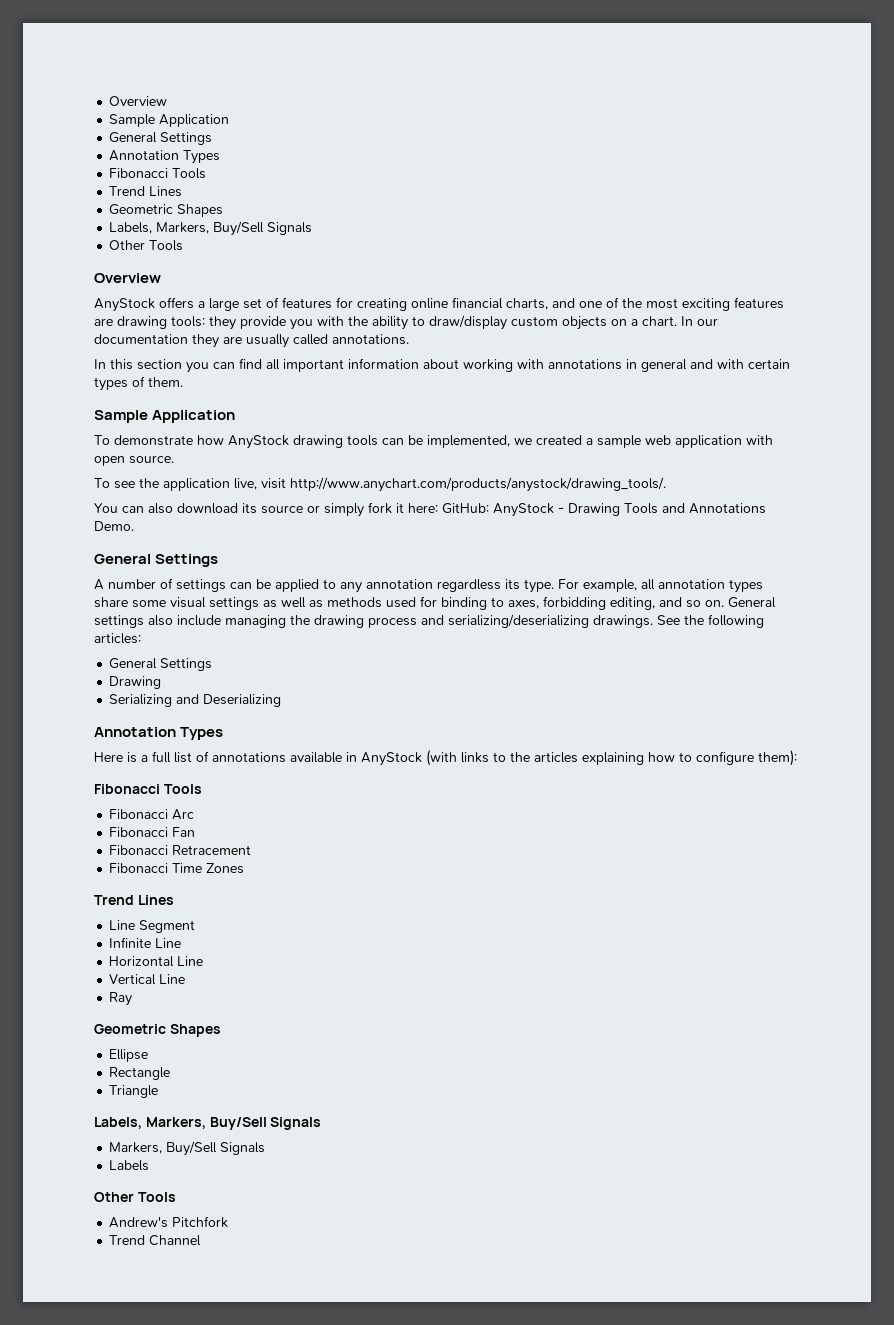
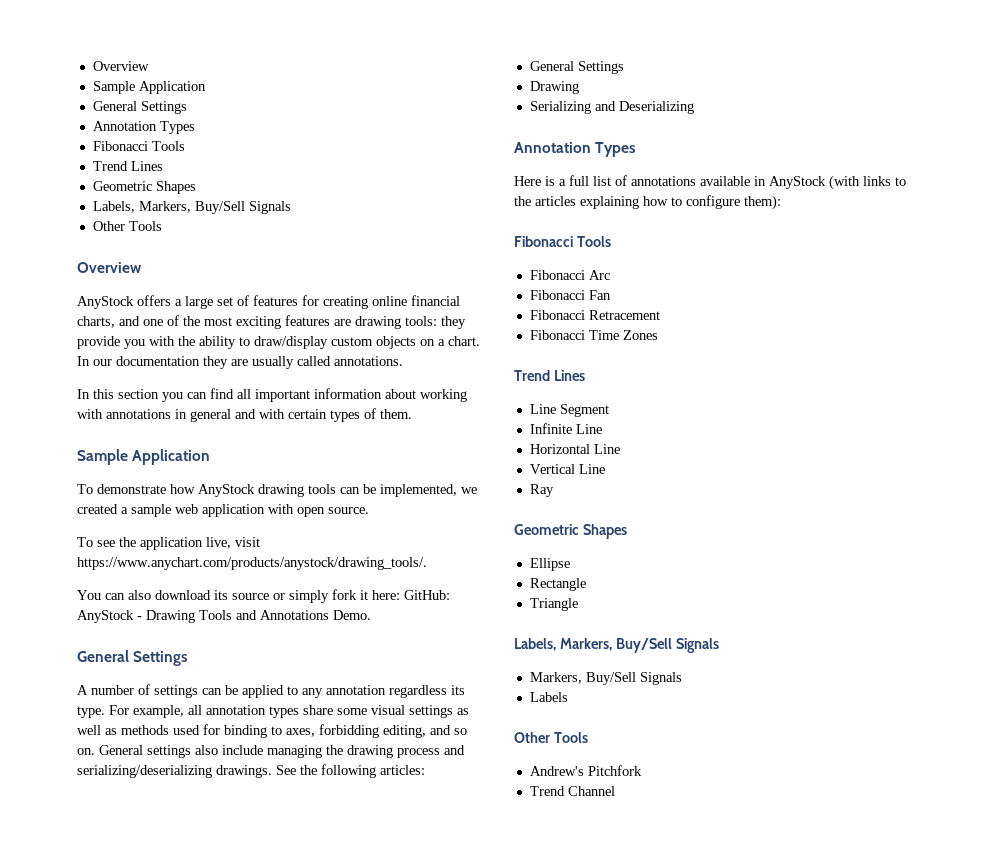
[290,477,666,492] http://www.anychart.com/products/anystock/drawing_tools/. -> [77,557,427,570] https://www.anychart.com/products/anystock/drawing_tools/.

